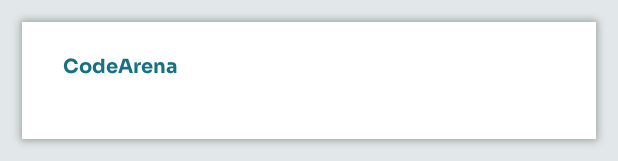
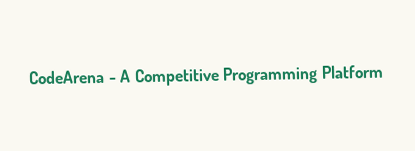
(178, 66) none -> [108,64,384,87] - A Competitive Programming Platform

